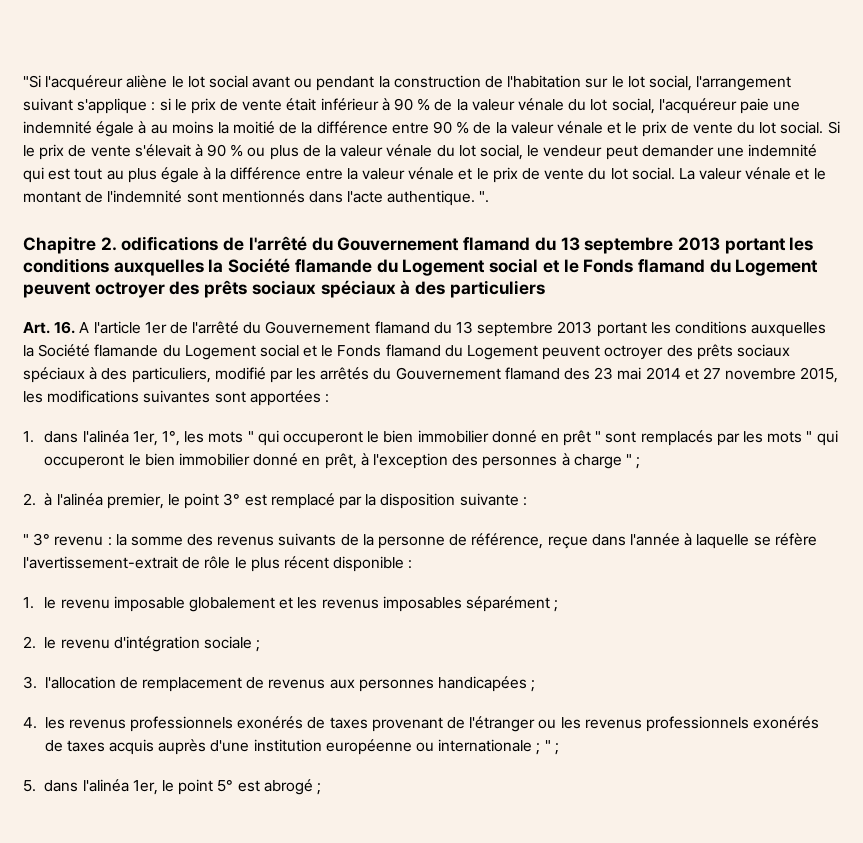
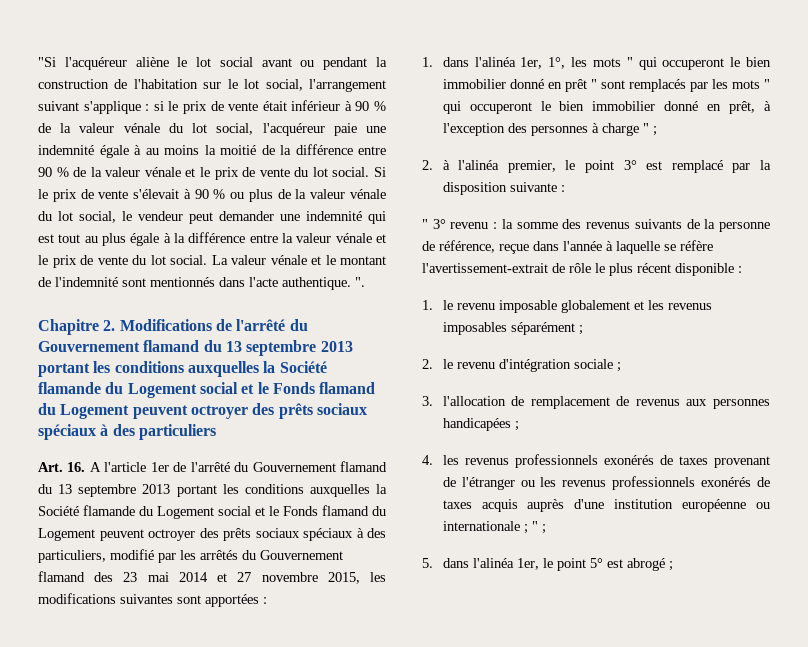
[121,236,219,251] odifications -> [119,319,212,331] Modifications

